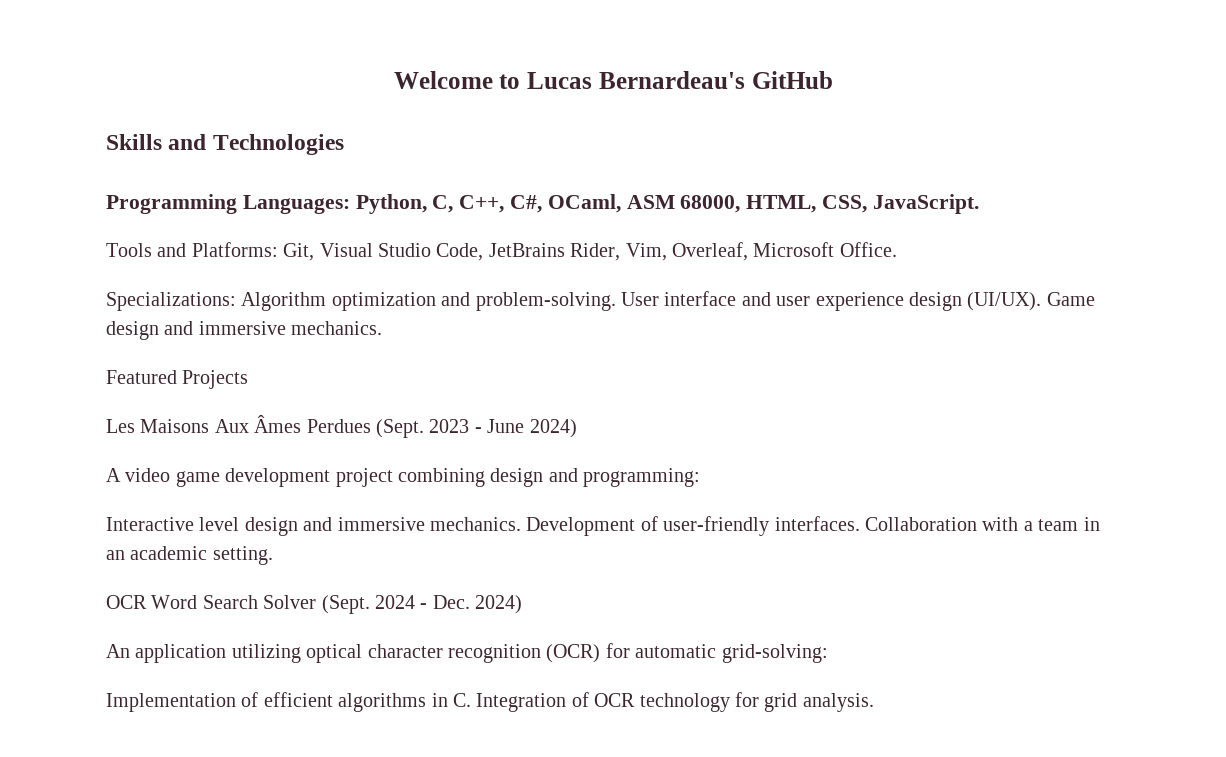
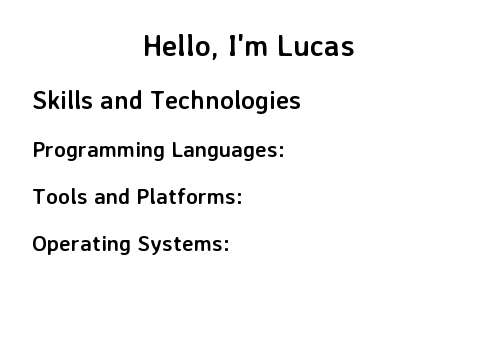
[393,71,521,89] Welcome to -> [143,34,268,60] Hello, I'm
[598,71,833,89] Bernardeau's GitHub -> (355, 45) none
[355,194,979,214] [106,242,897,261] [106,291,1095,311] [106,321,383,340] [106,370,249,389] [106,415,577,438] [106,468,701,487] [106,516,1100,536] [106,546,273,565] [106,595,523,614] [106,643,828,663] [106,692,874,712] Python, C, C++, C#, OCaml, ASM 68000, HTML, CSS, JavaScript. // Tools and Platforms: Git, Visual Studio Code, JetBrains Rider, Vim, Overleaf, Microsoft Office. // Specializations: Algorithm optimization and problem-solving. User interface and user experience design (UI/UX). Game design and immersive mechanics. // Featured Projects // Les Maisons Aux Âmes Perdues (Sept. 2023 - June 2024) // A video game development project combining design and programming: // Interactive level design and immersive mechanics. Development of user-friendly interfaces. Collaboration with a team in an academic setting. // OCR Word Search Solver (Sept. 2024 - Dec. 2024) // An application utilizing optical character recognition (OCR) for automatic grid-solving: // Implementation of efficient algorithms in C. Integration of OCR technology for grid analysis. -> [32,188,243,204] [32,236,230,255] // Tools and Platforms: // Operating Systems:

